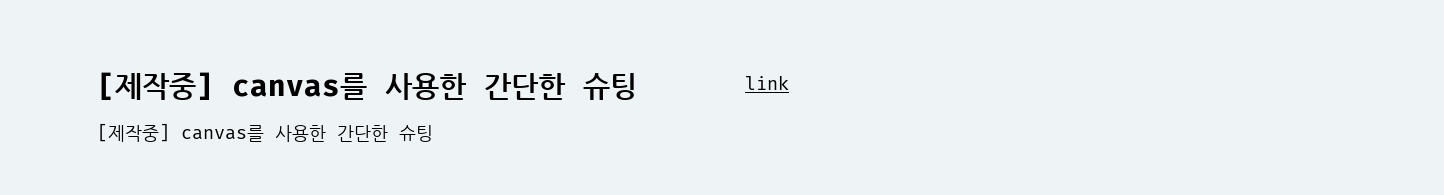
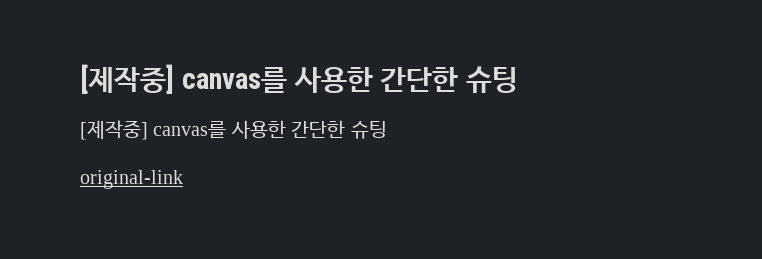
[745,75,789,90] link -> [80,170,183,189] original-link

